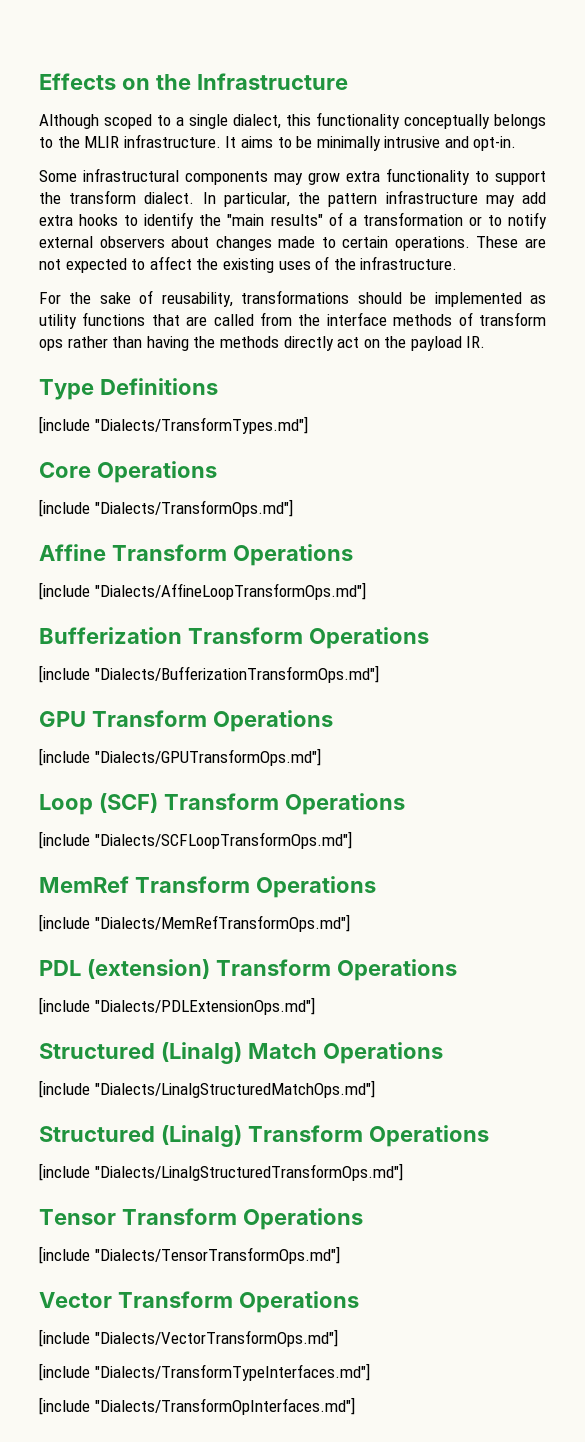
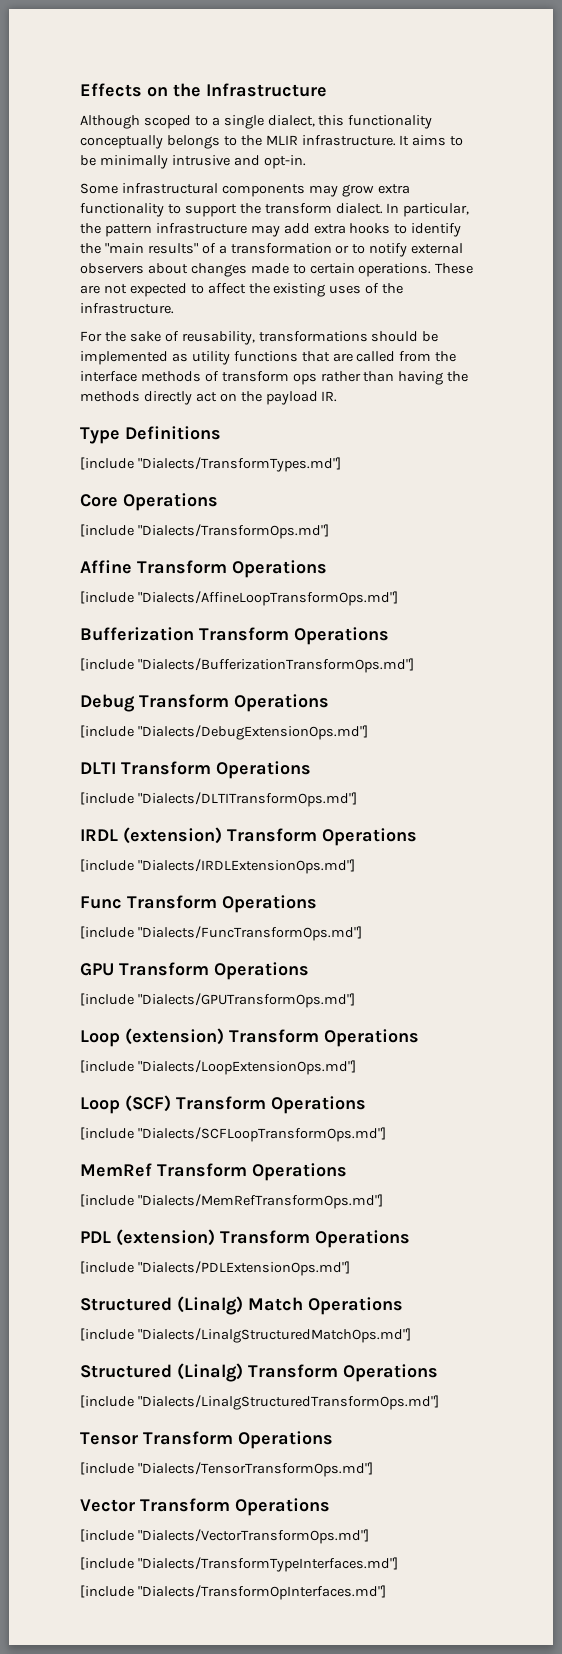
(379, 674) none -> [80,694,329,712] [80,725,368,740] [80,761,311,779] [80,792,357,807] [80,827,417,846] [80,859,355,874] [80,895,317,913] [80,926,362,941] // Debug Transform Operations // [include "Dialects/DebugExtensionOps.md"] // DLTI Transform Operations // [include "Dialects/DLTITransformOps.md"] // IRDL (extension) Transform Operations // [include "Dialects/IRDLExtensionOps.md"] // Func Transform Operations // [include "Dialects/FuncTransformOps.md"]
(321, 757) none -> [80,1028,419,1047] [80,1060,356,1075] // Loop (extension) Transform Operations // [include "Dialects/LoopExtensionOps.md"]

